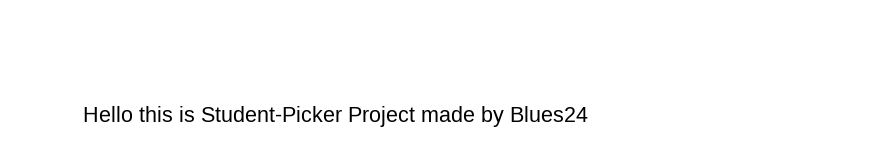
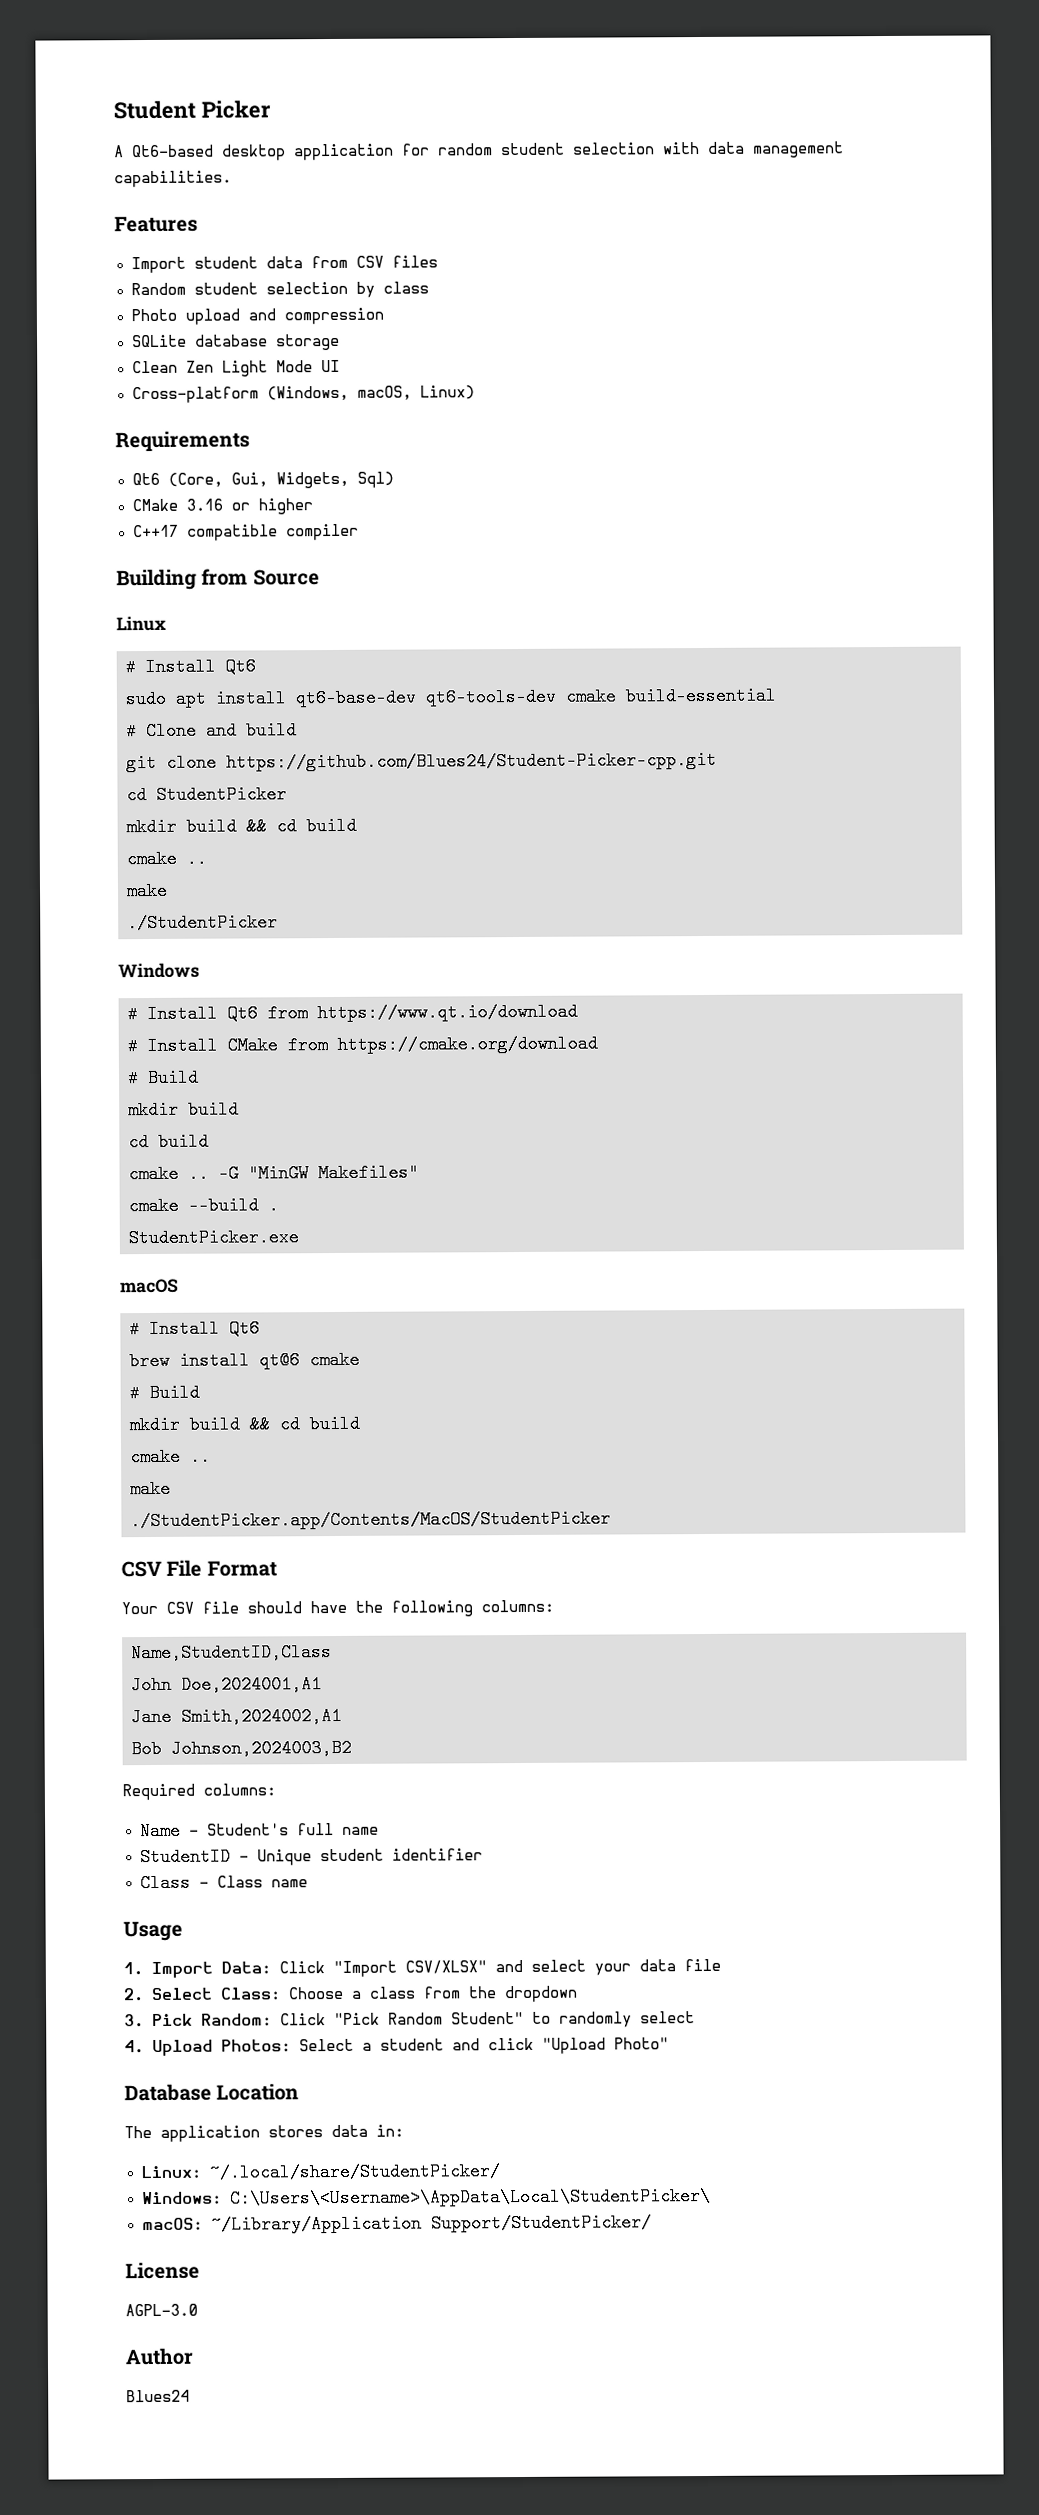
[83,106,504,127] Hello this is Student-Picker Project made by -> [113,100,271,120] [113,141,844,161] [114,170,232,188] [114,215,198,233] [130,255,438,274] [130,281,429,298] [130,307,384,325] [131,333,340,351] [131,359,340,377] [131,385,475,404] [115,430,250,453] [131,471,394,489] [131,498,313,515] [132,523,359,541] [116,568,320,591] [116,615,166,632] [125,657,256,677] [125,686,777,709] [126,721,297,741] [126,750,717,773] [126,785,287,805] [126,816,357,837] [126,849,207,869] [126,881,168,901] [127,913,278,933] [118,962,200,979] [127,1002,578,1024] [127,1034,598,1056] [127,1068,199,1088] [128,1100,239,1120] [128,1132,209,1152] [128,1163,419,1184] [128,1196,279,1216] [128,1228,299,1248] [120,1278,179,1294] [129,1319,260,1339] [129,1350,360,1371] [129,1383,200,1403] [129,1414,360,1435] [130,1447,211,1467] [130,1479,171,1499] [130,1509,611,1531] [121,1559,277,1578] [121,1599,554,1617] [131,1643,332,1663] [131,1675,322,1695] [131,1706,342,1727] [131,1738,352,1759] [122,1783,276,1801] [139,1821,379,1841] [139,1847,483,1867] [139,1873,308,1893] [123,1920,183,1942] [123,1958,722,1978] [123,1985,579,2003] [124,2011,696,2028] [124,2037,670,2056] [124,2083,300,2102] [124,2124,404,2142] [140,2162,500,2182] [141,2186,711,2208] [141,2213,652,2234] [125,2261,200,2280] [125,2303,198,2317] [125,2347,193,2366] Student Picker // A Qt6-based desktop application for random student selection with data management capabilities. // Features // Import student data from CSV files // Random student selection by class // Photo upload and compression // SQLite database storage // Clean Zen Light Mode UI // Cross-platform (Windows, macOS, Linux) // Requirements // Qt6 (Core, Gui, Widgets, Sql) // CMake 3.16 or higher // C++17 compatible compiler // Building from Source // Linux // # Install Qt6 // sudo apt install qt6-base-dev qt6-tools-dev cmake build-essential // # Clone and build // git clone https://github.com/Blues24/Student-Picker-cpp.git // cd StudentPicker // mkdir build && cd build // cmake .. // make // ./StudentPicker // Windows // # Install Qt6 from https://www.qt.io/download // # Install CMake from https://cmake.org/download // # Build // mkdir build // cd build // cmake .. -G "MinGW Makefiles" // cmake --build . // StudentPicker.exe // macOS // # Install Qt6 // brew install qt@6 cmake // # Build // mkdir build && cd build // cmake .. // make // ./StudentPicker.app/Contents/MacOS/StudentPicker // CSV File Format // Your CSV file should have the following columns: // Name,StudentID,Class // John Doe,2024001,A1 // Jane Smith,2024002,A1 // Bob Johnson,2024003,B2 // Required columns: // Name - Student's full name // StudentID - Unique student identifier // Class - Class name // Usage // 1. Import Data: Click "Import CSV/XLSX" and select your data file // 2. Select Class: Choose a class from the dropdown // 3. Pick Random: Click "Pick Random Student" to randomly select // 4. Upload Photos: Select a student and click "Upload Photo" // Database Location // The application stores data in: // Linux: ~/.local/share/StudentPicker/ // Windows: C:\Users\<Username>\AppData\Local\StudentPicker\ // macOS: ~/Library/Application Support/StudentPicker/ // License // AGPL-3.0 // Author //

